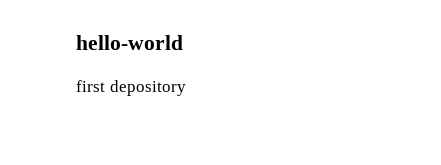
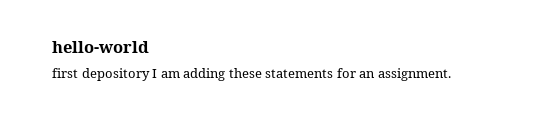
(186, 88) none -> [152,68,451,81] I am adding these statements for an assignment.

